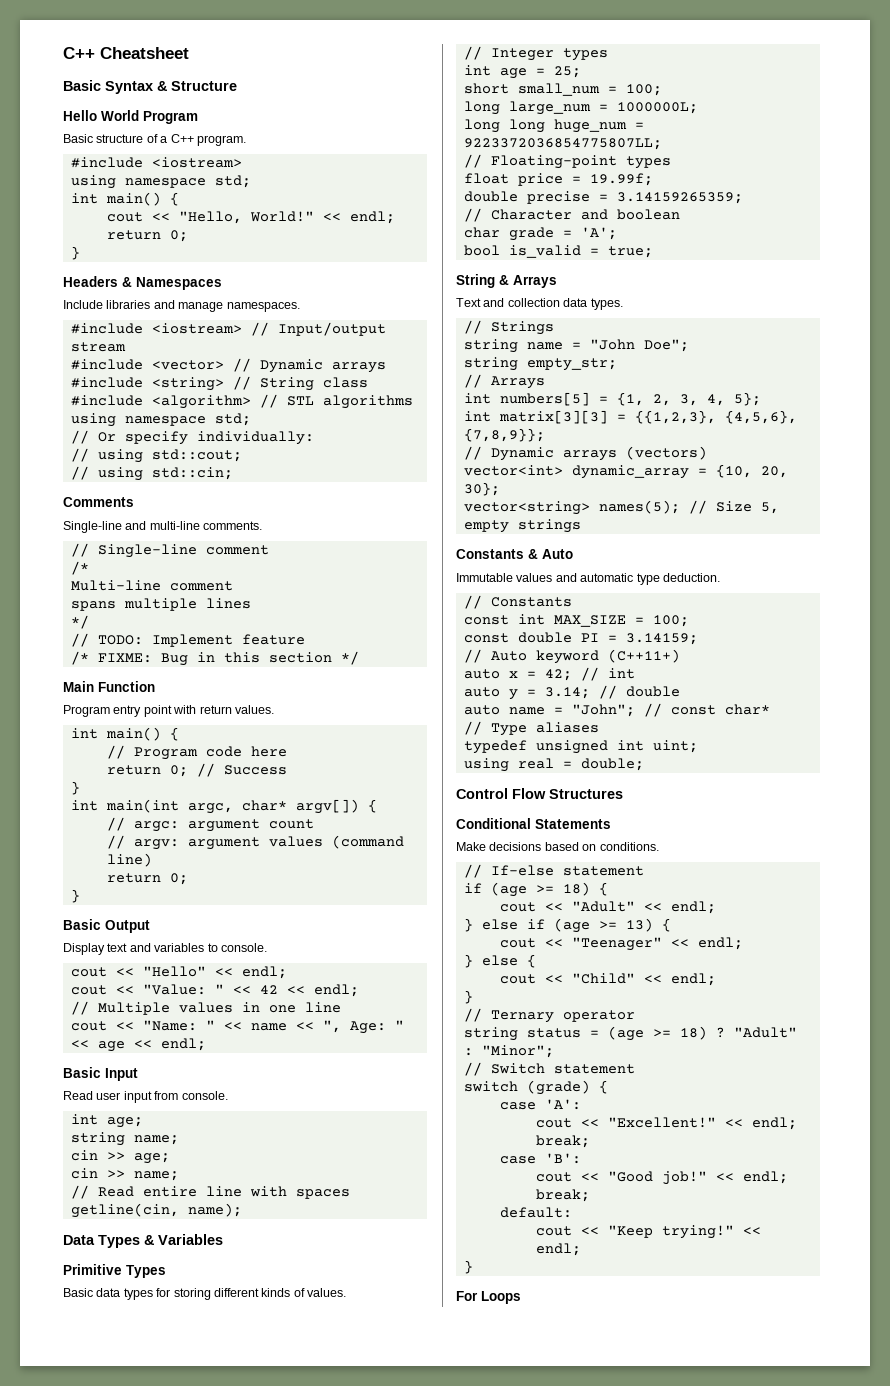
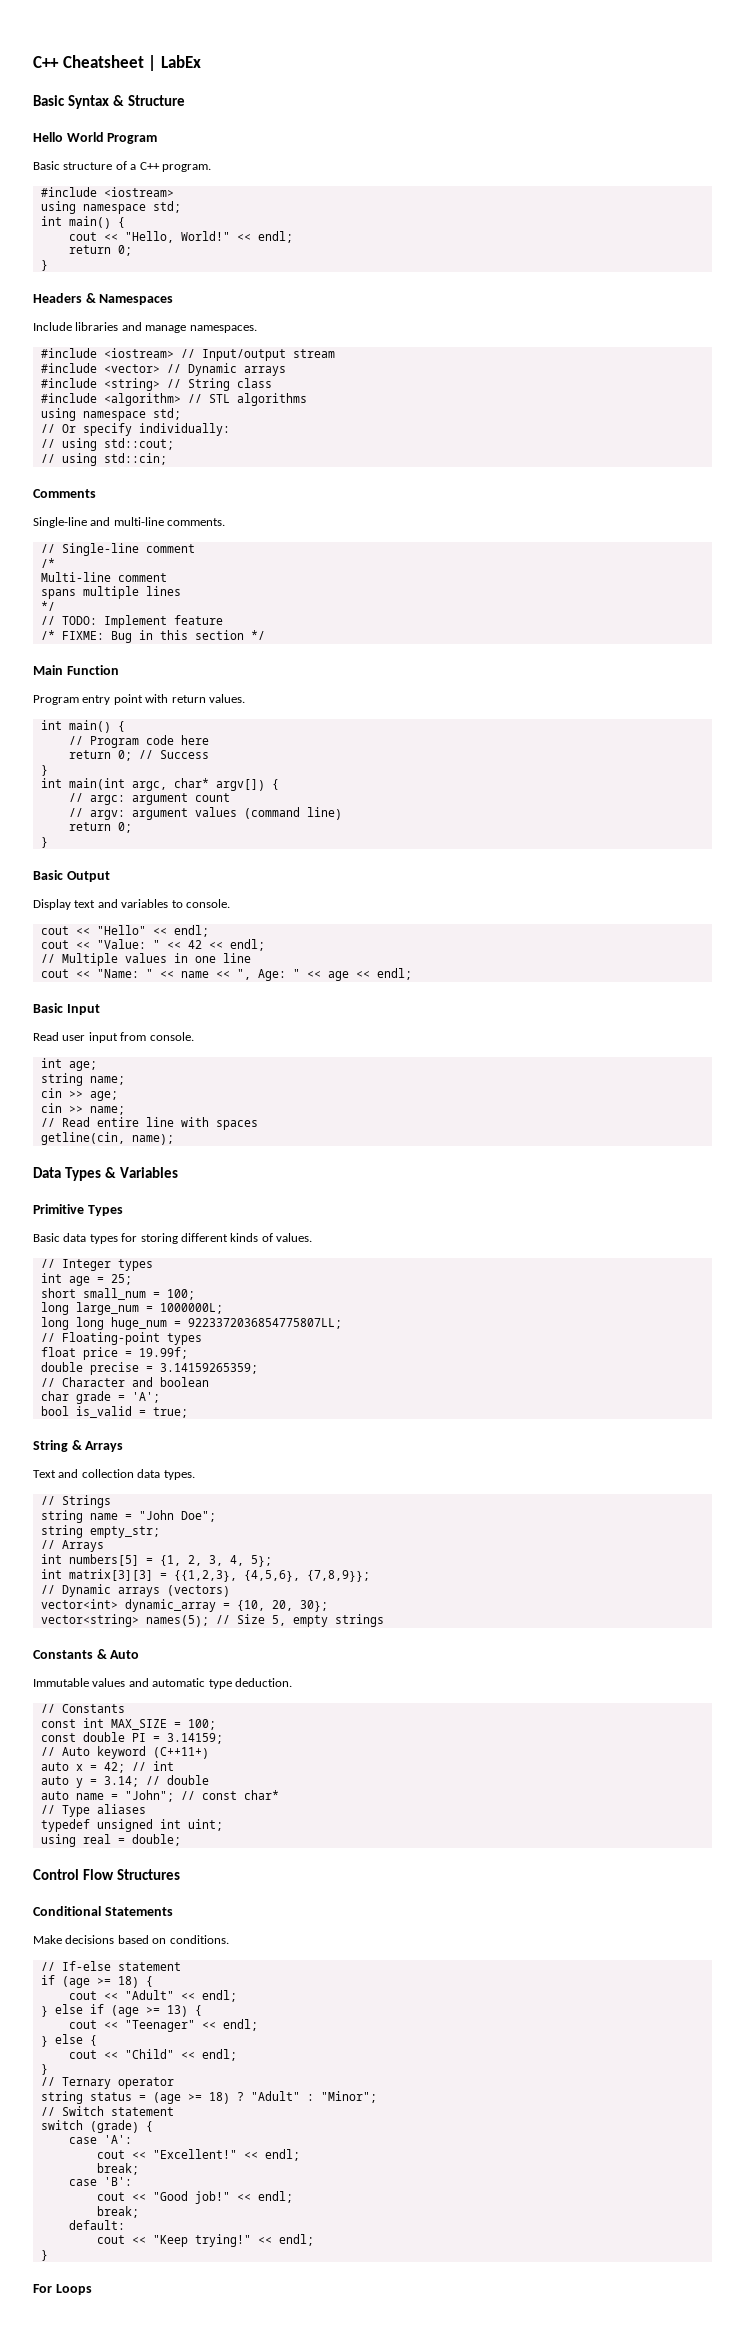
(189, 53) none -> [148,55,201,71] | LabEx

